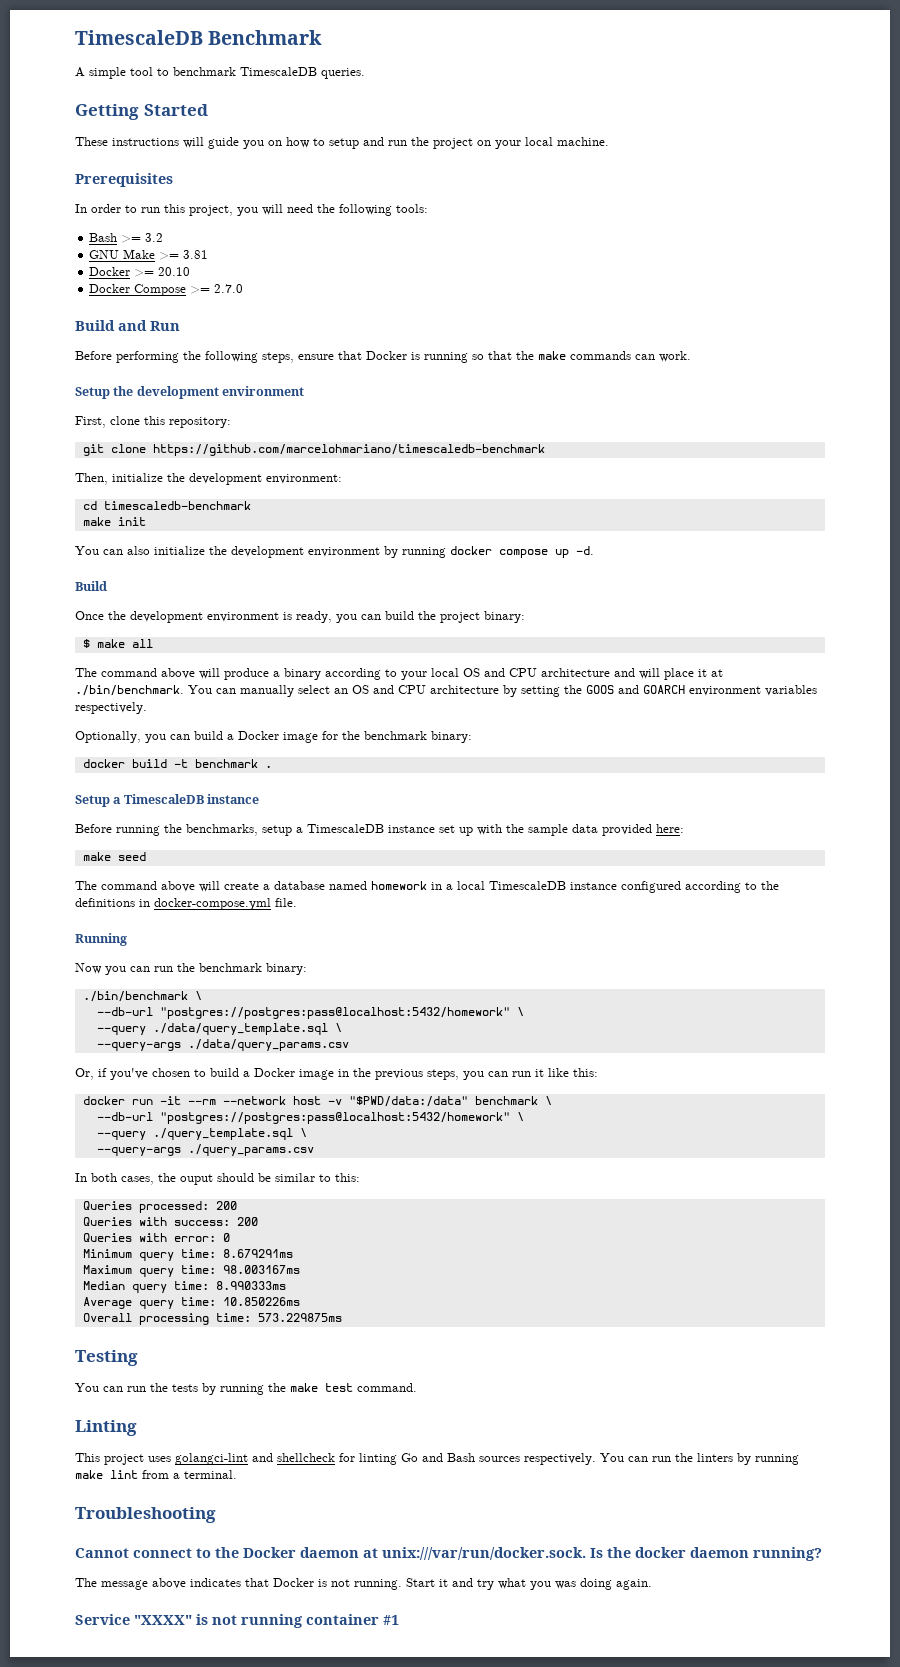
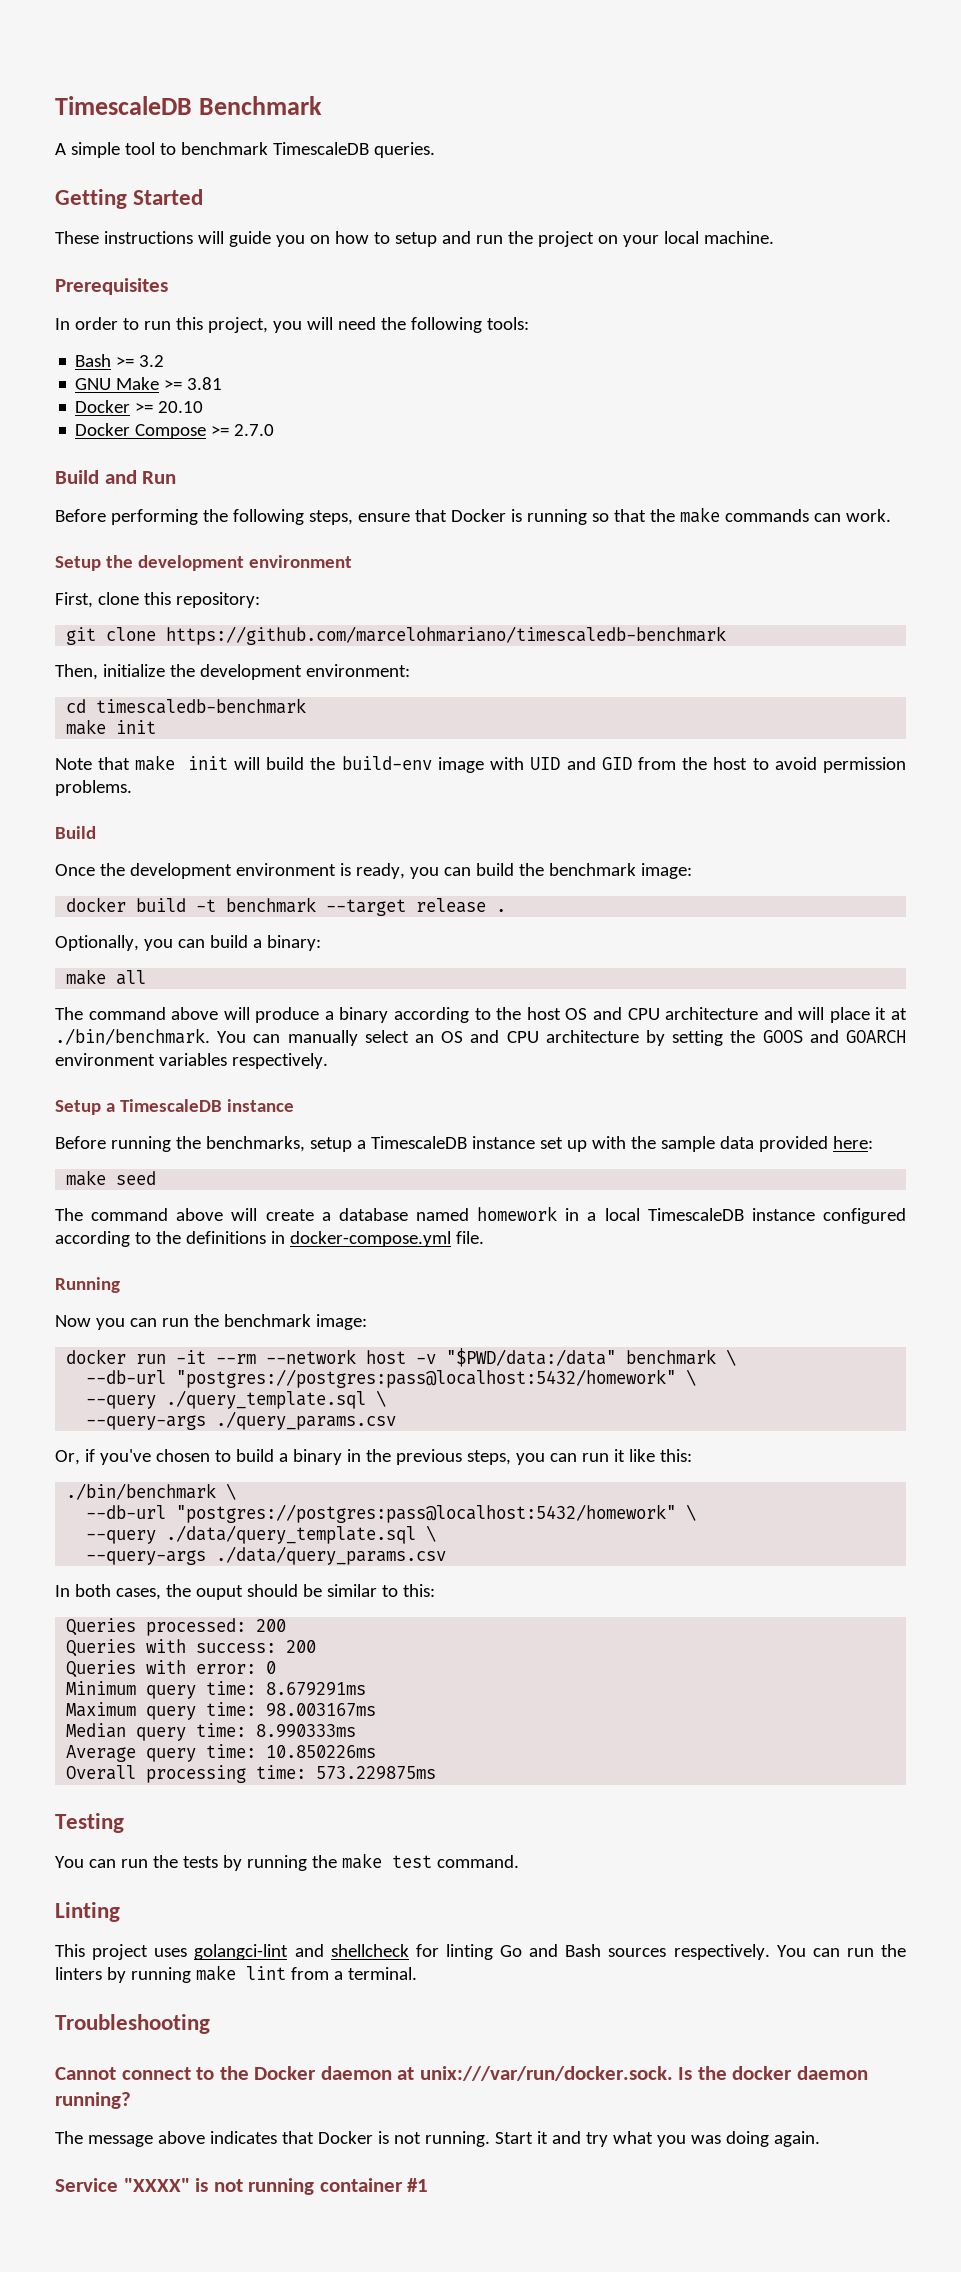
[75,546,594,558] You can also initialize the development environment by running docker compose up -d. -> [55,755,906,773] [55,780,132,796] Note that make init will build the build-env image with UID and GID from the host to avoid permission problems.
[440,611,525,623] [82,639,90,648] project binary: // $ -> [548,863,692,879] [66,897,507,916] [55,935,321,951] benchmark image: // docker build -t benchmark --target release . // Optionally, you can build a binary: //
[401,668,459,680] your local -> [496,1007,561,1020] the host
[75,731,472,743] [82,759,272,768] // Optionally, you can build a Docker image for the benchmark binary: // docker build -t benchmark . -> (328, 1061) none
[266,963,307,975] [82,991,202,1002] [96,1007,524,1019] [96,1023,342,1035] [96,1039,349,1051] [75,1068,598,1080] binary: // ./bin/benchmark \ // --db-url "postgres://postgres:pass@localhost:5432/homework" \ // --query ./data/query_template.sql \ // --query-args ./data/query_params.csv // Or, if you've chosen to build a Docker image in the previous steps, you can run it like this: -> [315,1314,367,1330] image:
(314, 1150) none -> [55,1449,692,1465] [66,1483,237,1500] [86,1504,697,1523] [86,1525,437,1544] [86,1546,447,1565] // Or, if you've chosen to build a binary in the previous steps, you can run it like this: // ./bin/benchmark \ // --db-url "postgres://postgres:pass@localhost:5432/homework" \ // --query ./data/query_template.sql \ // --query-args ./data/query_params.csv

